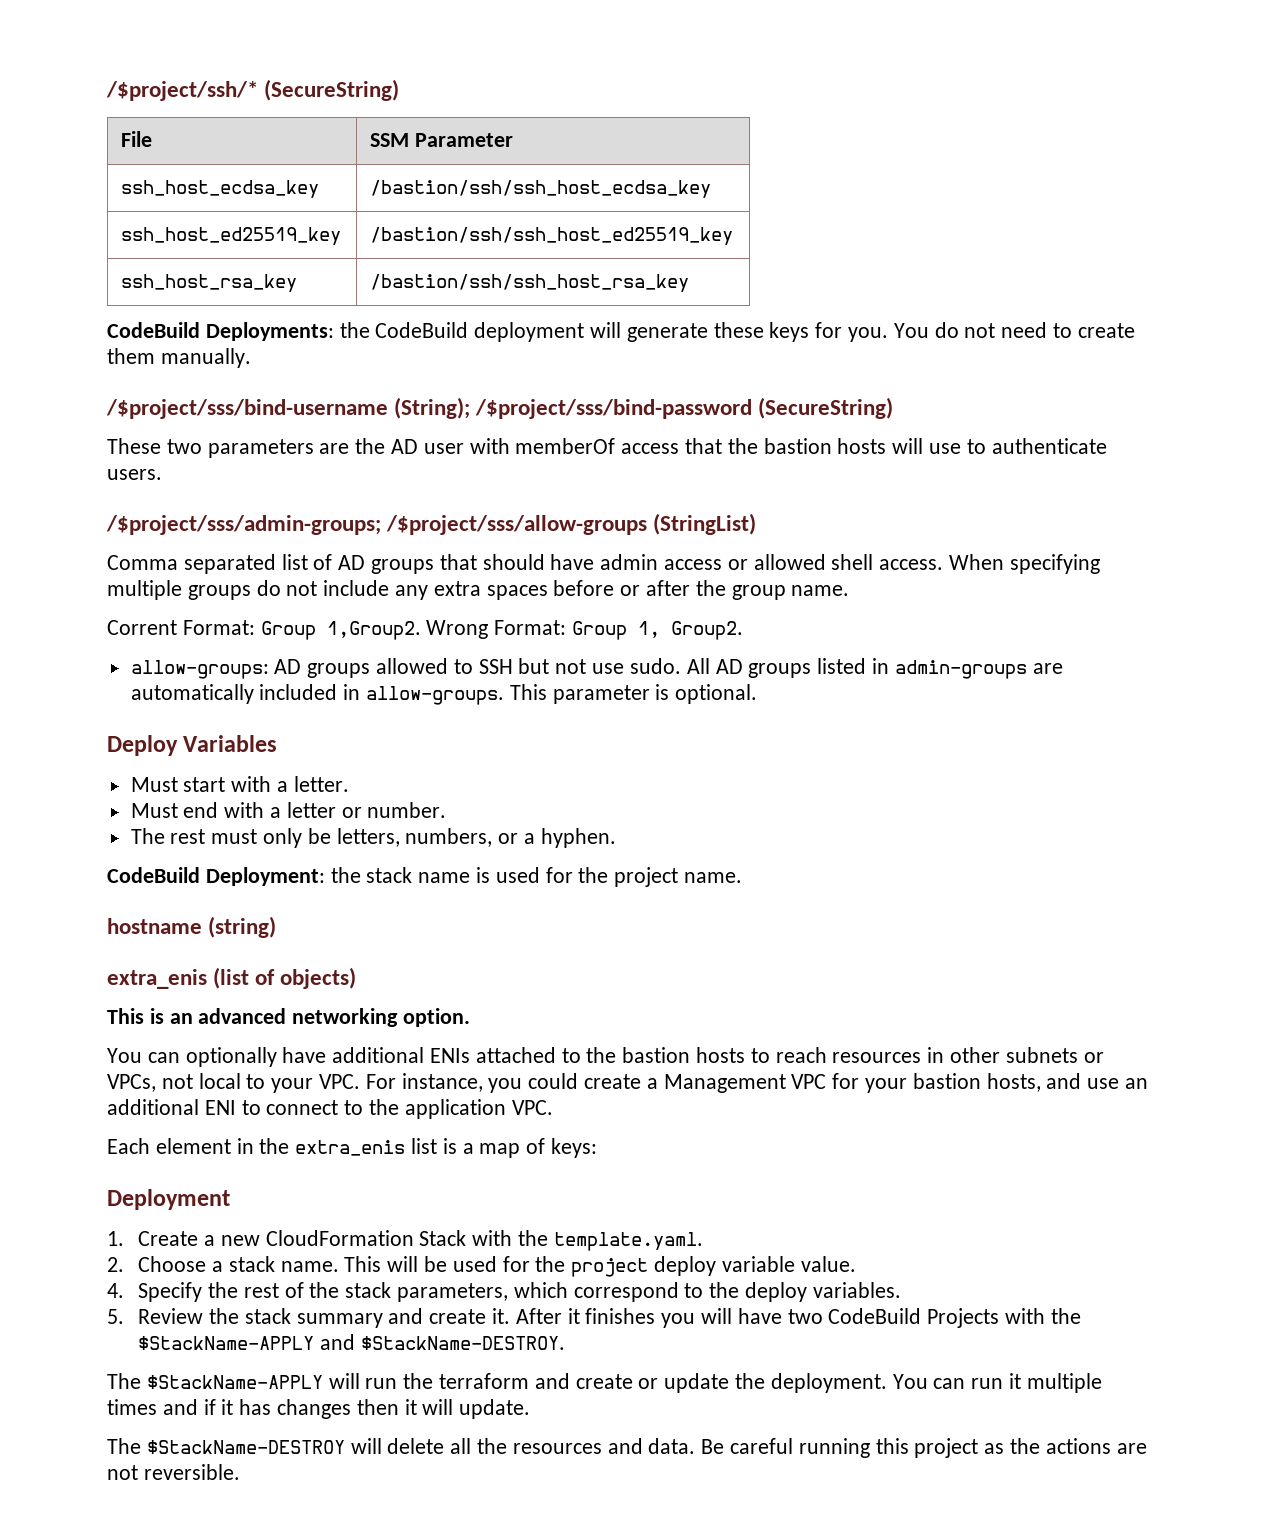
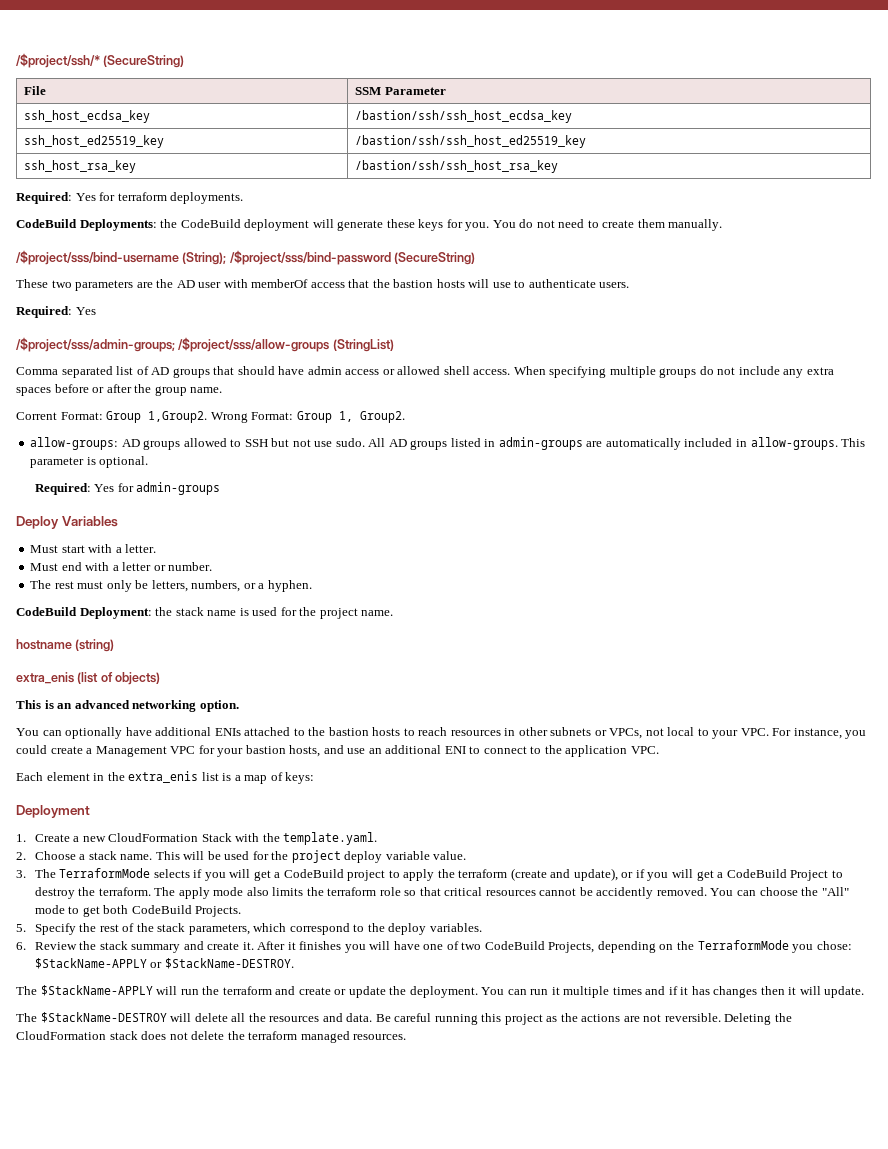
(690, 283) none -> [16,192,244,204] // Required: Yes for terraform deployments.
(162, 474) none -> [16,306,96,318] // Required: Yes
(758, 694) none -> [34,482,221,495] // Required: Yes for admin-groups
[107,1283,124,1298] 4. -> [16,868,843,881] [34,887,849,899] [34,905,242,917] [16,924,26,932] 3. The TerraformMode selects if you will get a CodeBuild project to apply the terraform (create and update), or if you will get a CodeBuild Project to destroy the terraform. The apply mode also limits the terraform role so that critical resources cannot be accidently removed. You can choose the "All" mode to get both CodeBuild Projects. // 5.
[107,1309,124,1324] 5. -> [16,942,26,950] 6.
[787,1308,1081,1328] [138,1334,355,1350] two CodeBuild Projects with the $StackName-APPLY and -> [423,940,852,953] [34,958,163,969] one of two CodeBuild Projects, depending on the TerraformMode you chose: $StackName-APPLY or
(240, 1472) none -> [724,1013,792,1025] [16,1031,407,1043] Deleting the CloudFormation stack does not delete the terraform managed resources.

